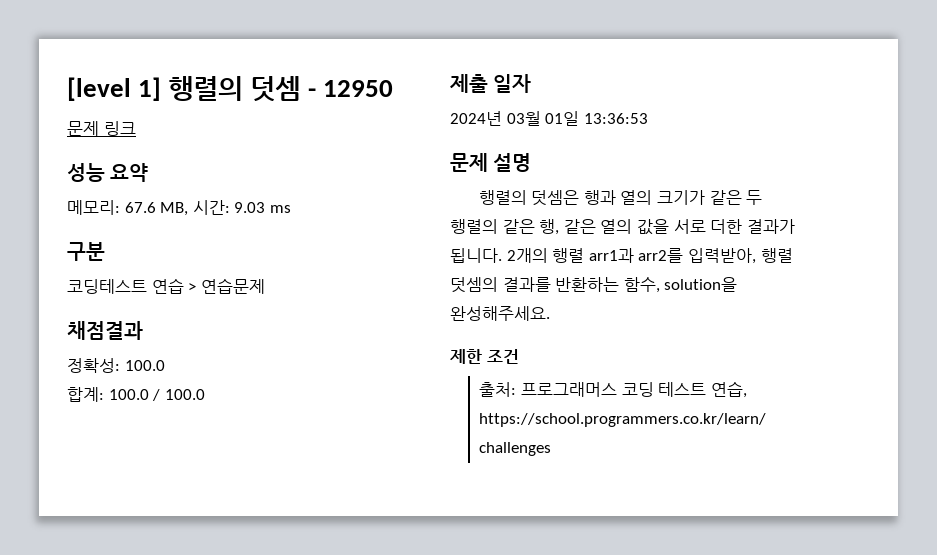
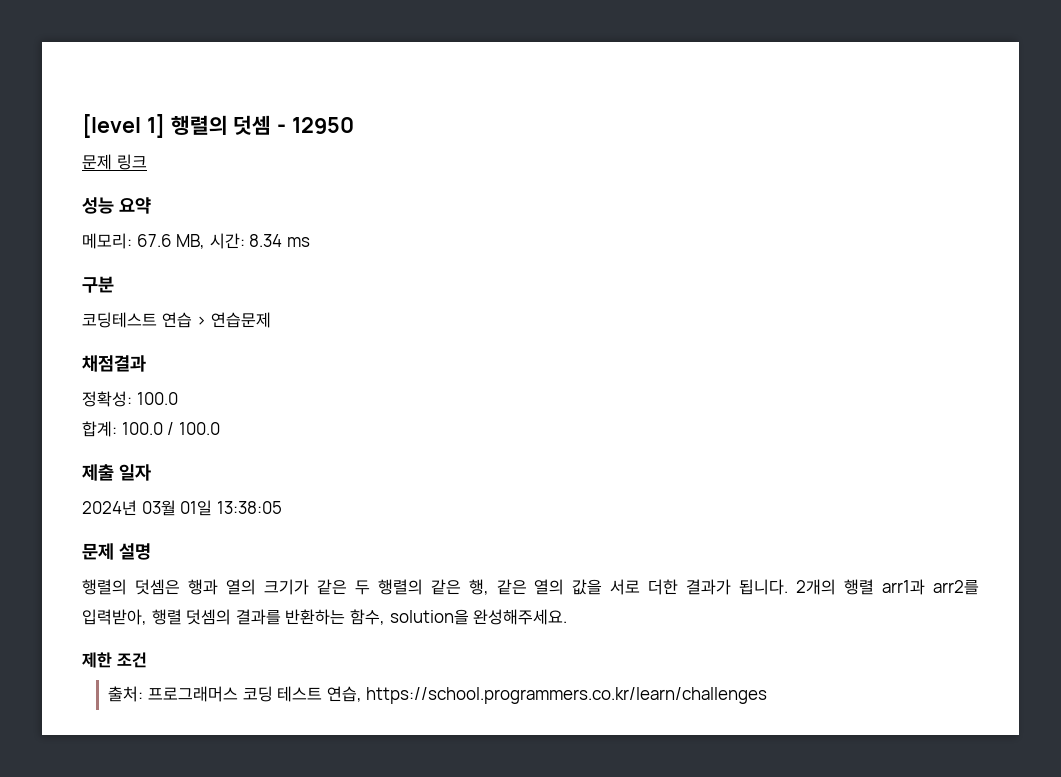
[234,202,266,213] 9.03 -> [249,234,283,247] 8.34
[583,113,648,124] 13:36:53 -> [216,501,282,514] 13:38:05

